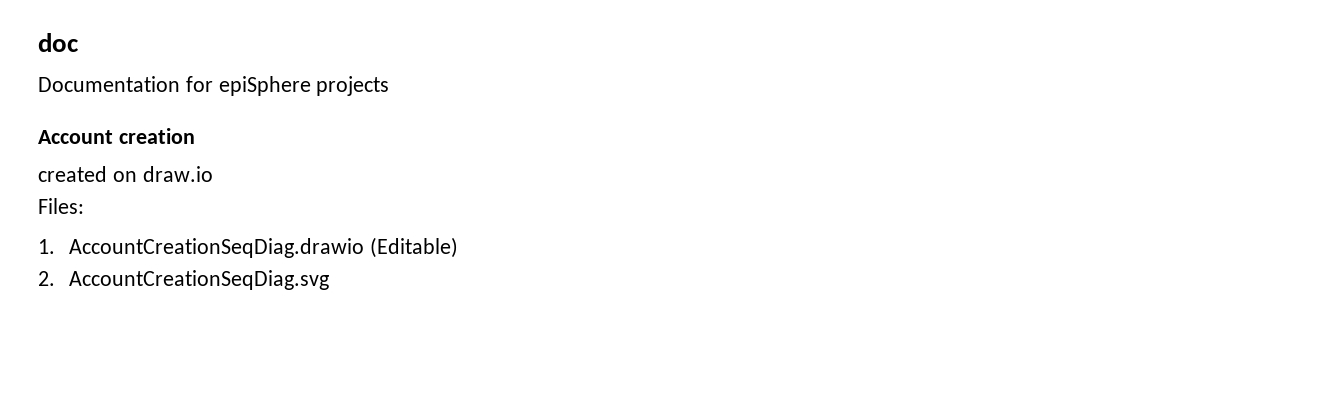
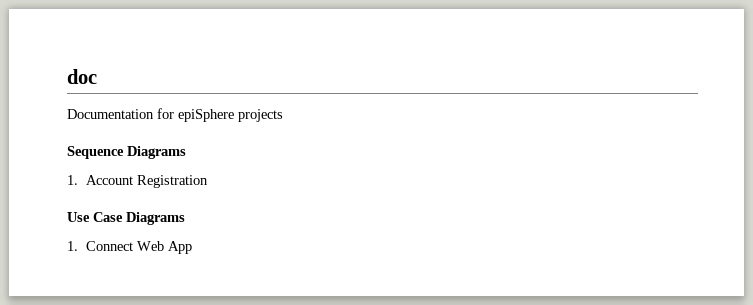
[38,128,195,144] [38,166,213,182] [38,198,84,214] [38,237,458,258] [38,270,330,290] Account creation // created on draw.io // Files: // 1. AccountCreationSeqDiag.drawio (Editable) // 2. AccountCreationSeqDiag.svg -> [67,146,186,159] [67,175,208,188] [67,212,185,225] [67,241,192,254] Sequence Diagrams // 1. Account Registration // Use Case Diagrams // 1. Connect Web App

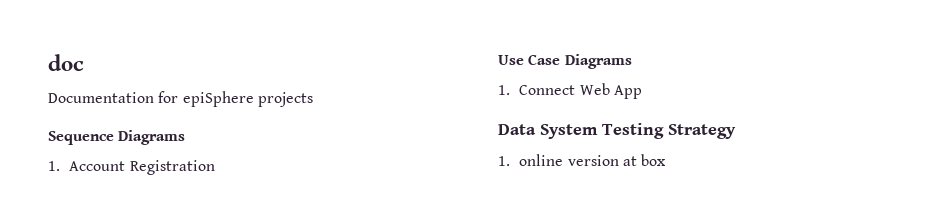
(192, 247) none -> [498,123,736,139] [498,154,667,166] // Data System Testing Strategy // 1. online version at box

